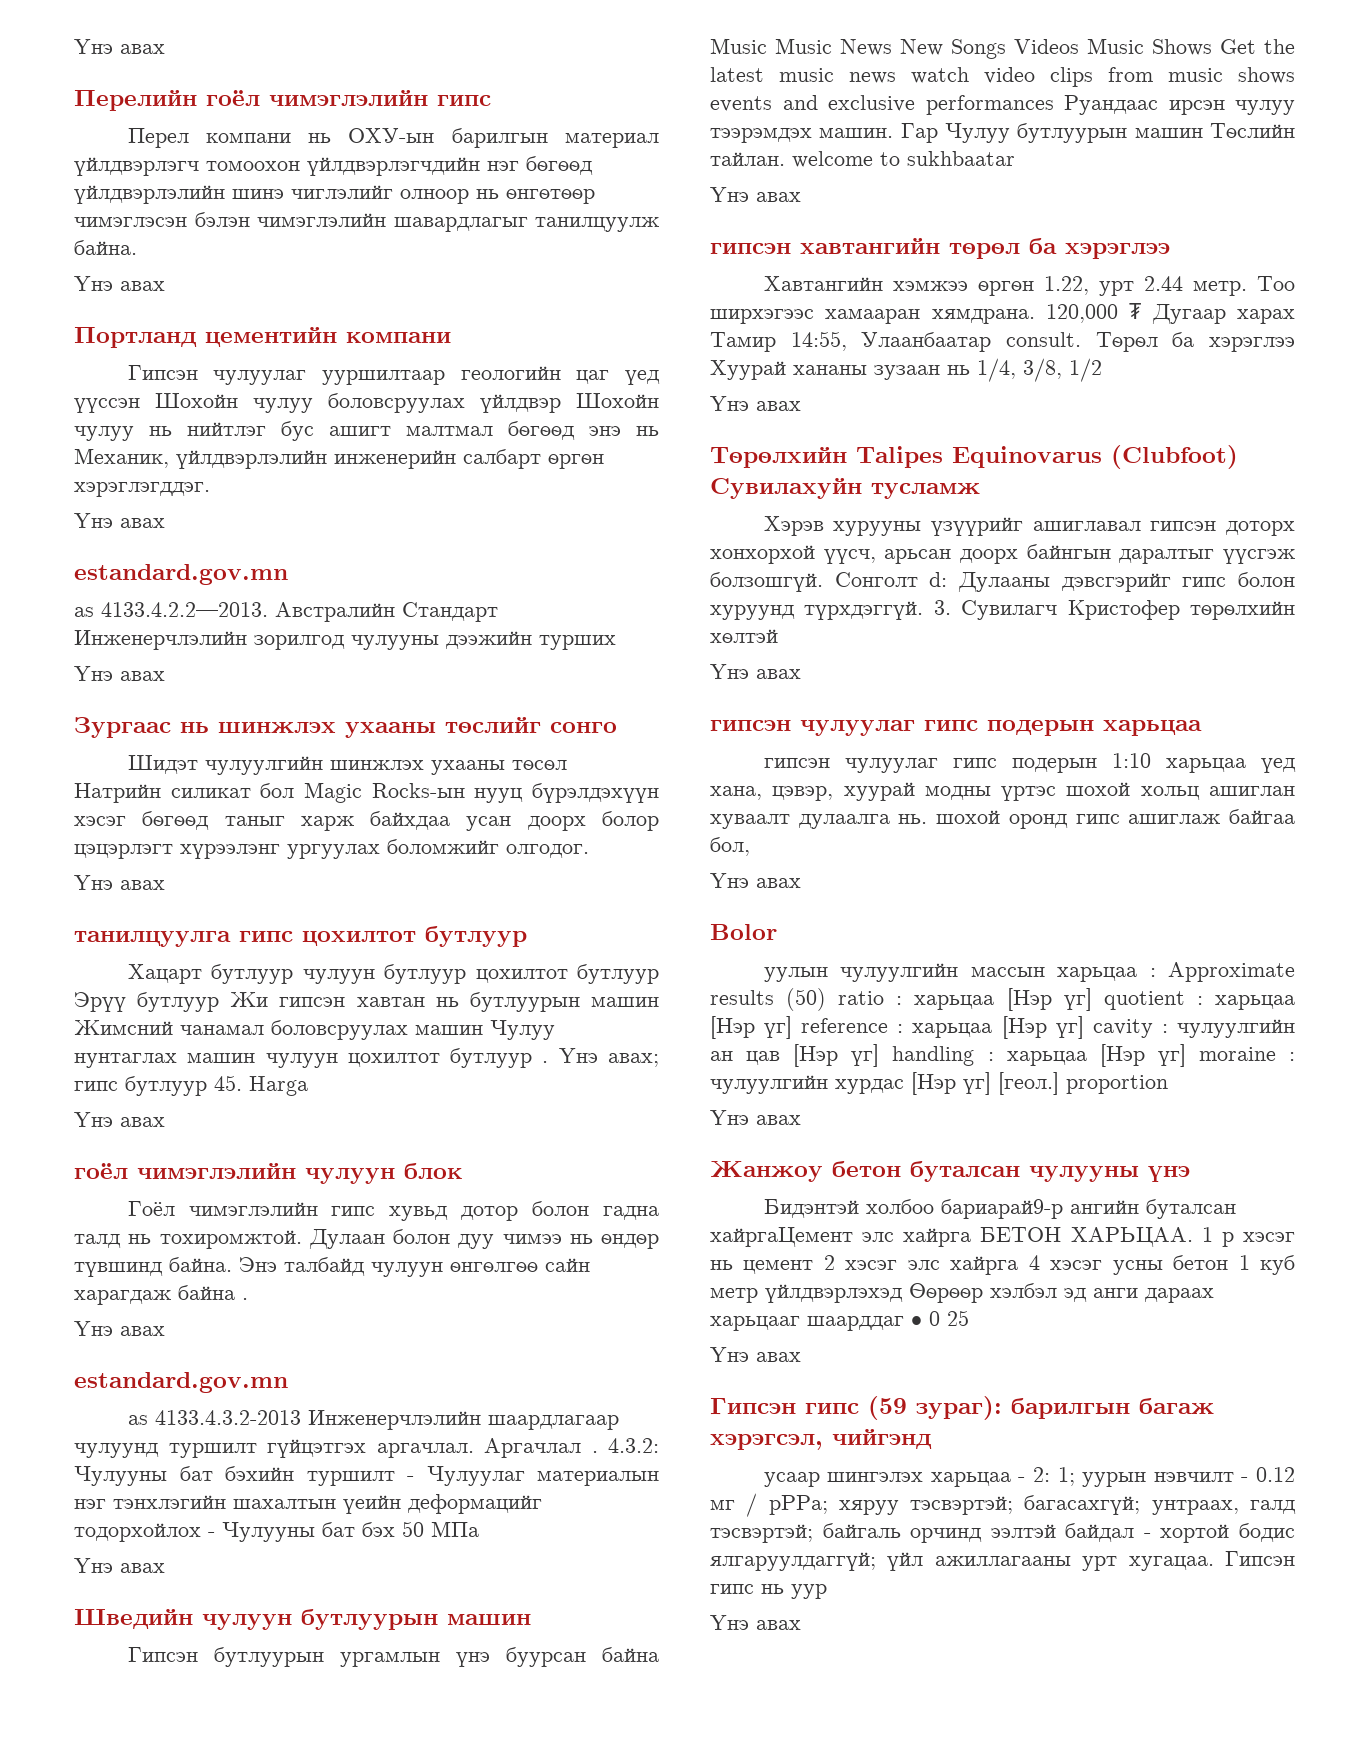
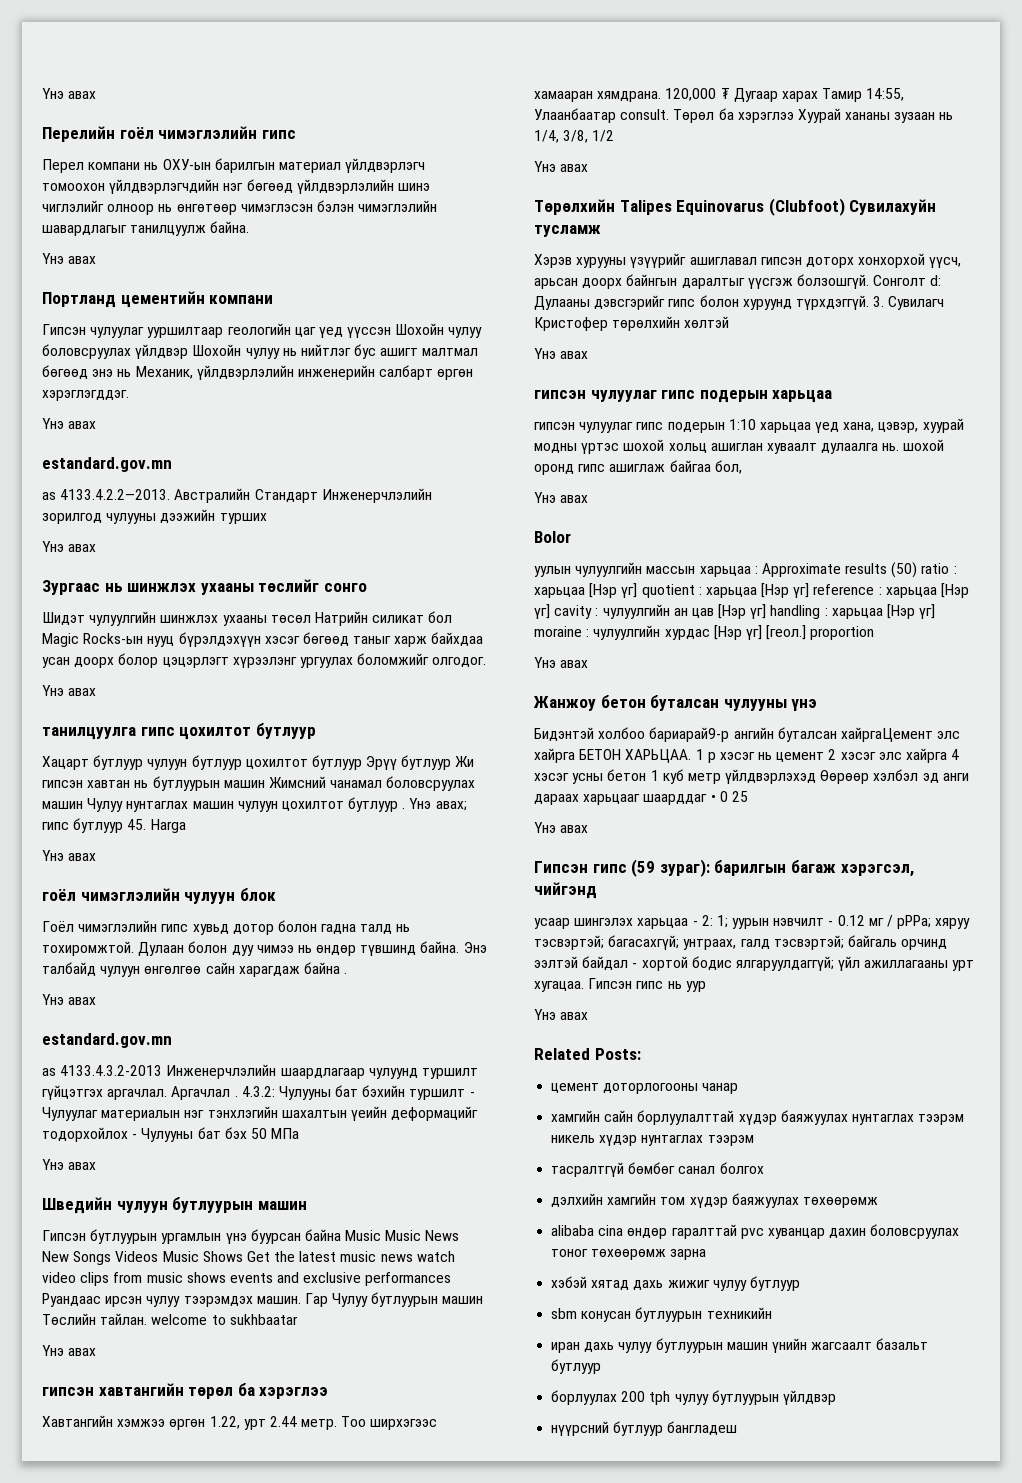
(801, 1625) none -> [534,1048,641,1060] [551,1083,739,1094] [551,1110,965,1125] [551,1135,754,1146] [551,1162,764,1177] [551,1193,878,1208] [551,1224,960,1239] [551,1249,707,1260] [551,1276,800,1291] [551,1307,772,1322] [551,1338,929,1353] [551,1359,602,1374] [551,1390,836,1405] [551,1421,738,1436] // Related Posts: // цемент доторлогооны чанар // хамгийн сайн борлуулалттай хүдэр баяжуулах нунтаглах тээрэм никель хүдэр нунтаглах тээрэм // тасралтгүй бөмбөг санал болгох // дэлхийн хамгийн том хүдэр баяжуулах төхөөрөмж // alibaba cina өндөр гаралттай pvc хуванцар дахин боловсруулах тоног төхөөрөмж зарна // хэбэй хятад дахь жижиг чулуу бутлуур // sbm конусан бутлуурын техникийн // иран дахь чулуу бутлуурын машин үнийн жагсаалт базальт бутлуур // борлуулах 200 tph чулуу бутлуурын үйлдвэр // нүүрсний бутлуур бангладеш

